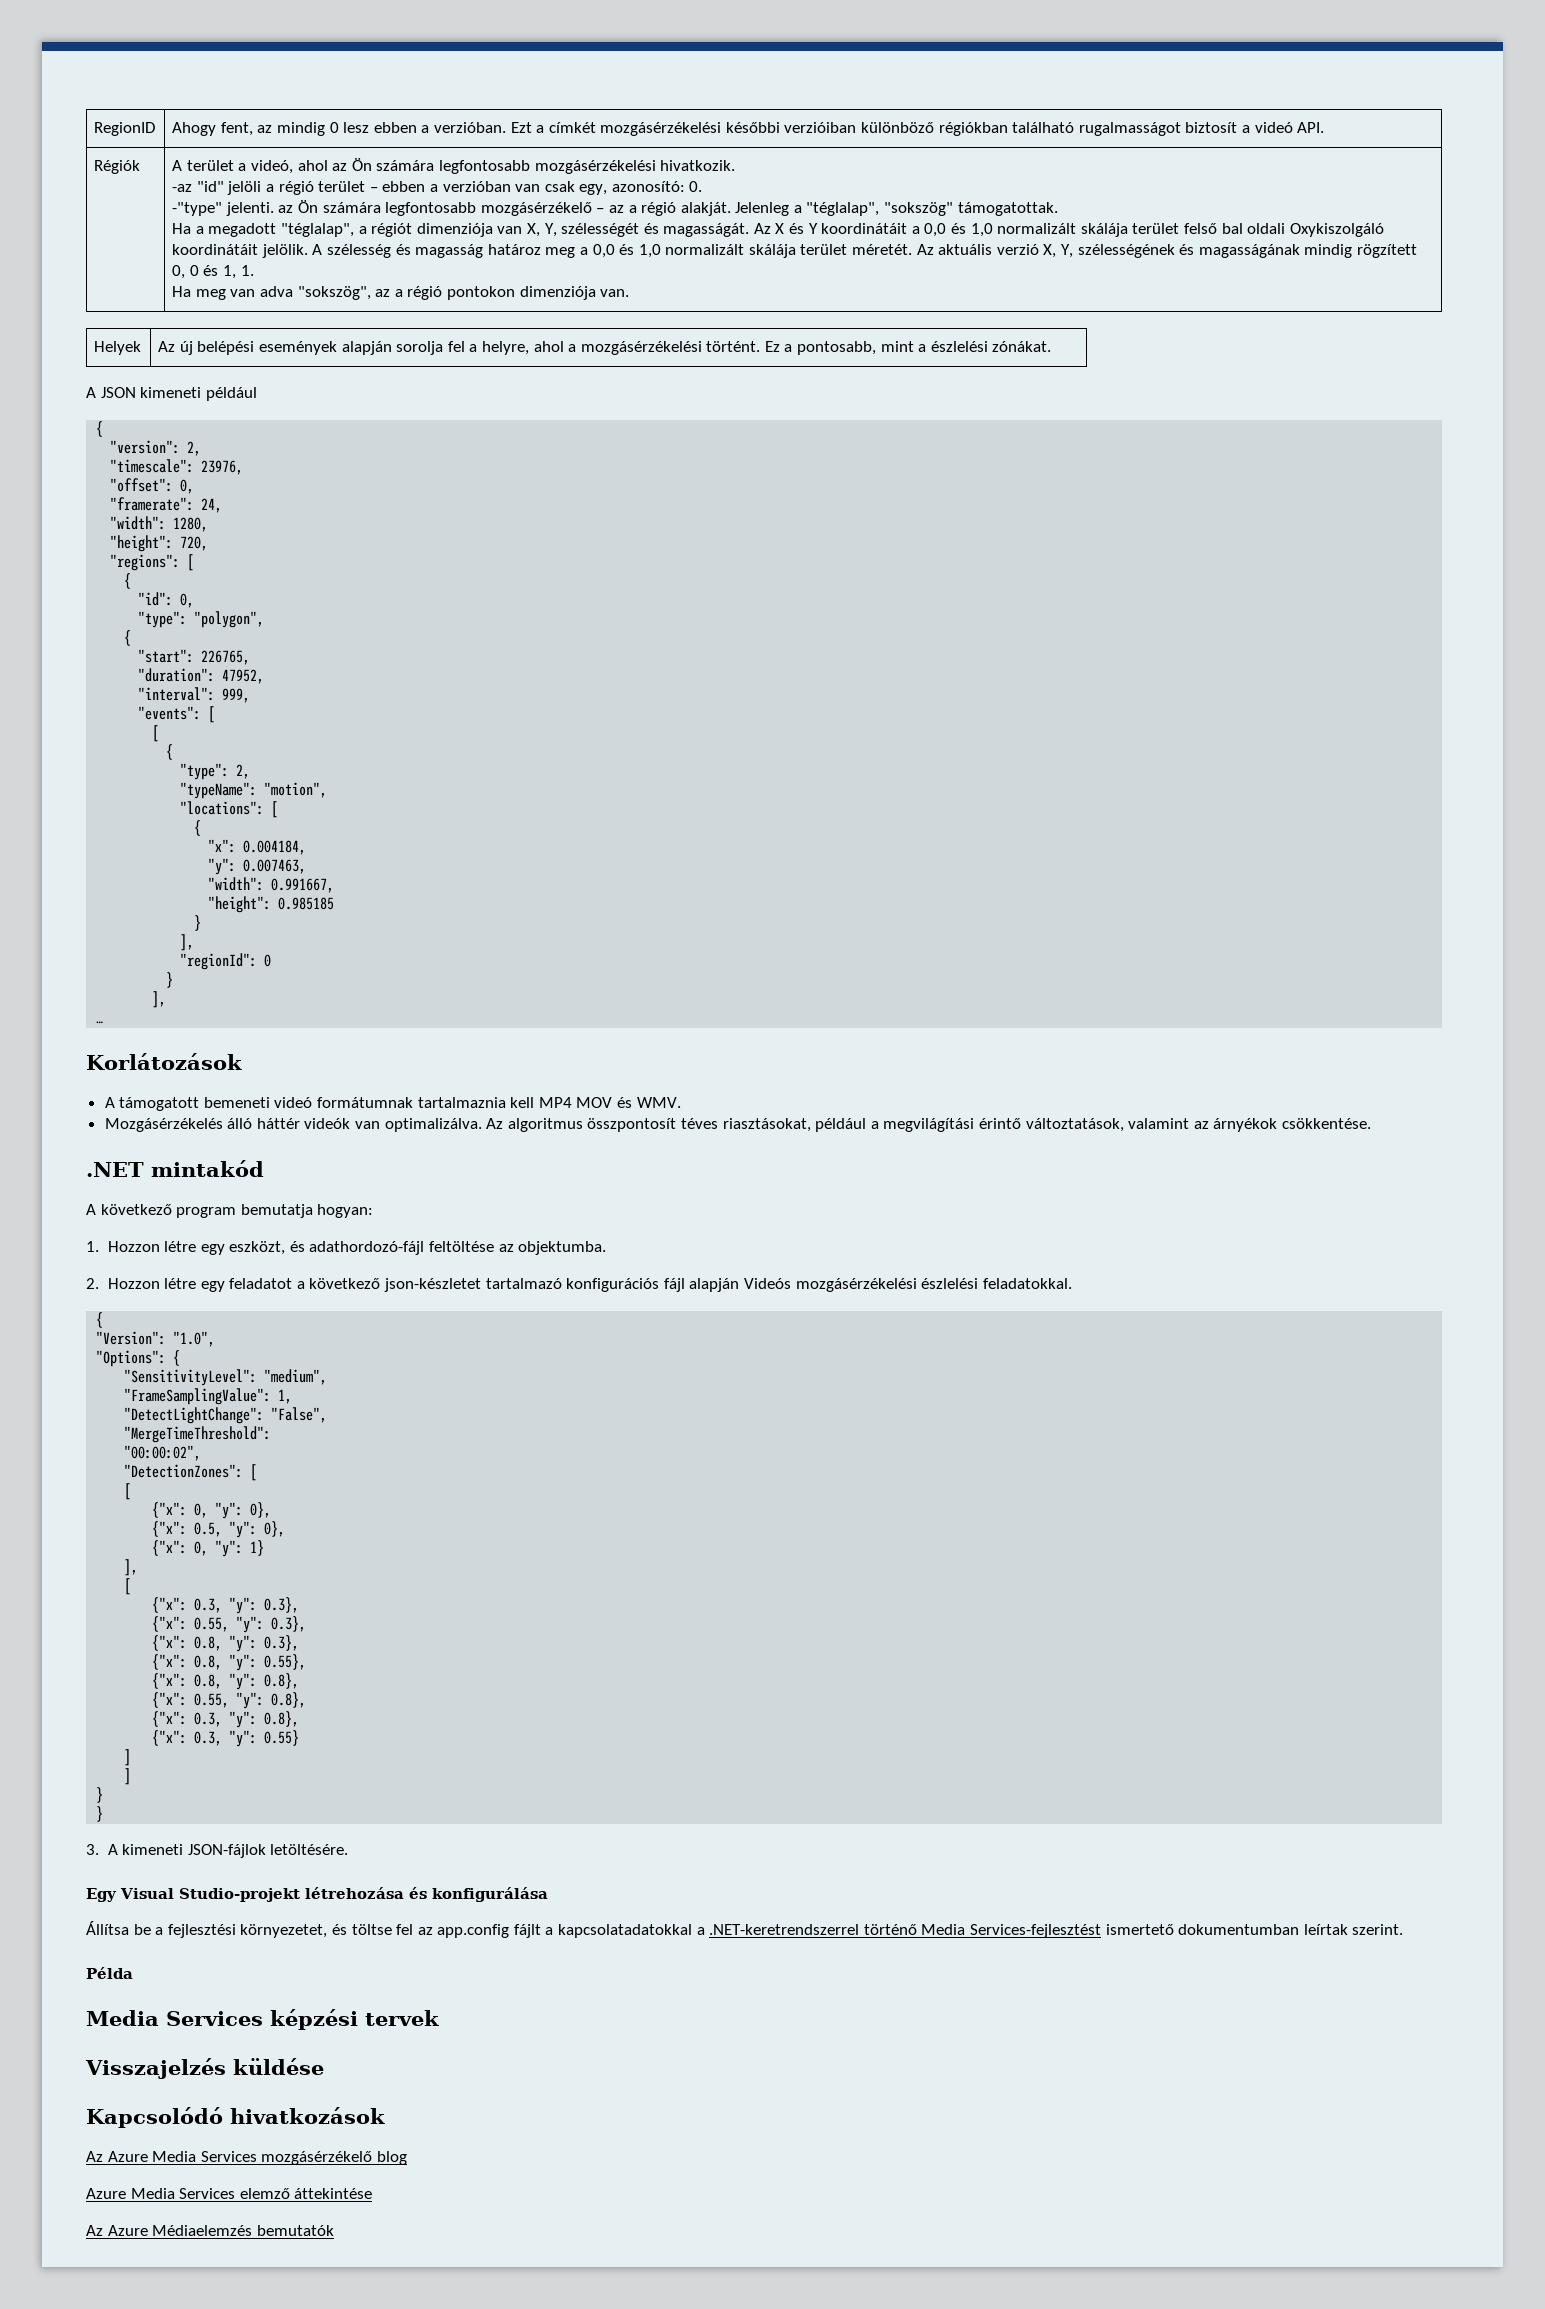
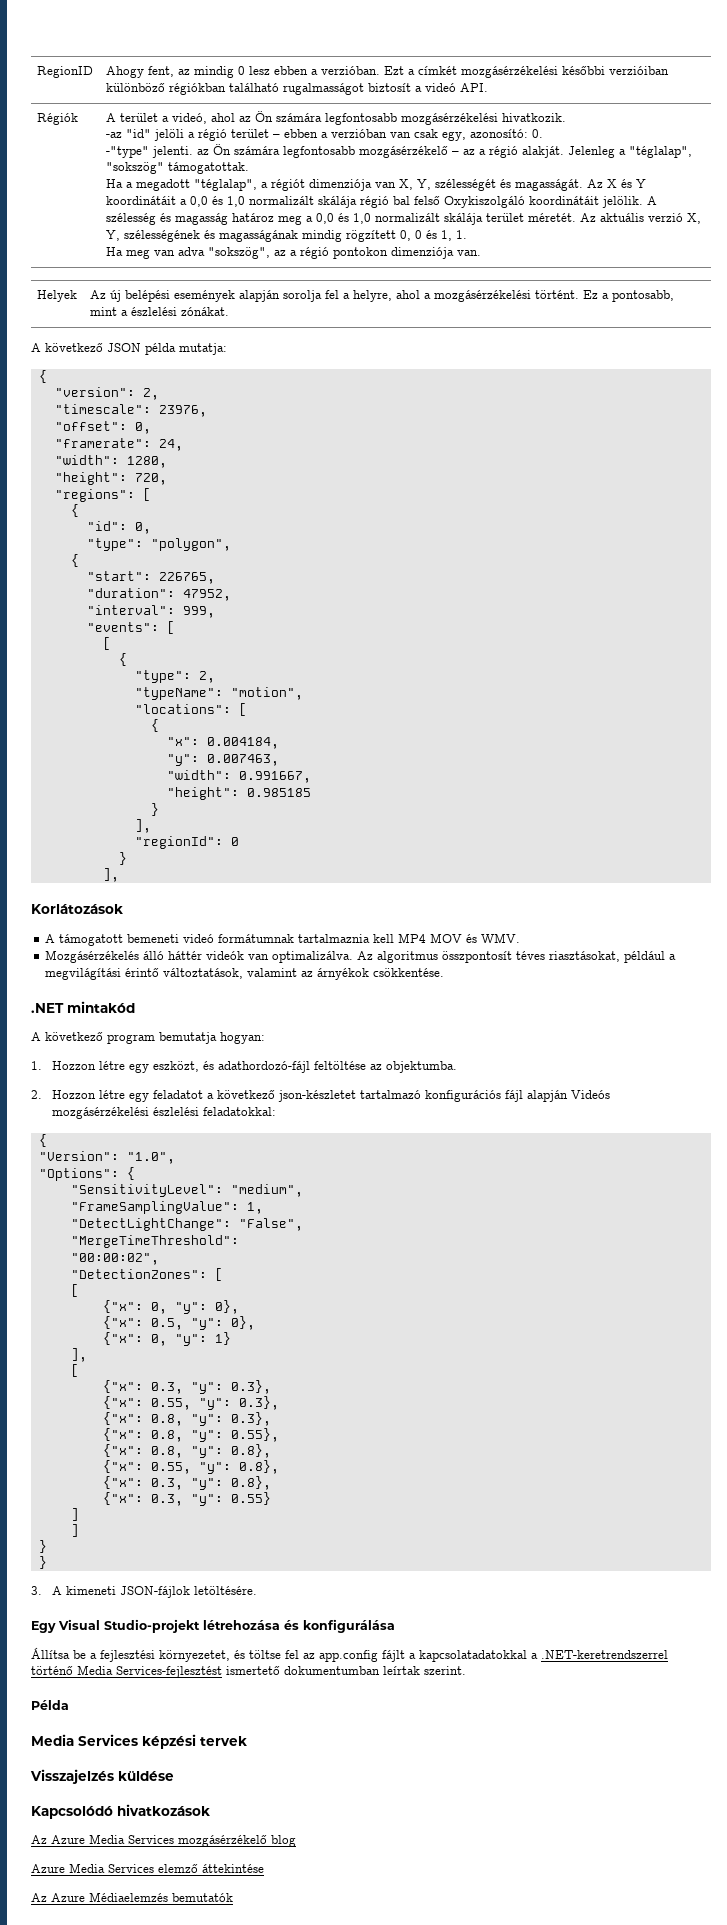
[1132,223,1286,234] terület felső bal oldali -> [360,196,441,208] régió bal felső
[100,387,257,401] JSON kimeneti például -> [45,343,227,355] következő JSON példa mutatja:
[96,1021,104,1024] // … -> (119, 875) none
[982,1278,1072,1289] feladatokkal. -> [203,1107,277,1116] feladatokkal:

